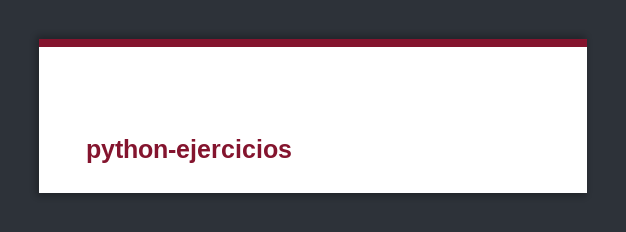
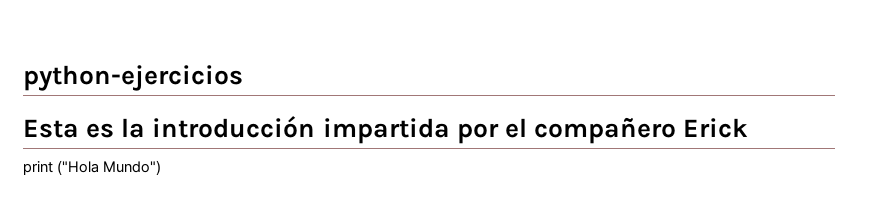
(292, 151) none -> [23,116,749,144] [23,160,162,175] // Esta es la introducción impartida por el compañero Erick // print ("Hola Mundo")

